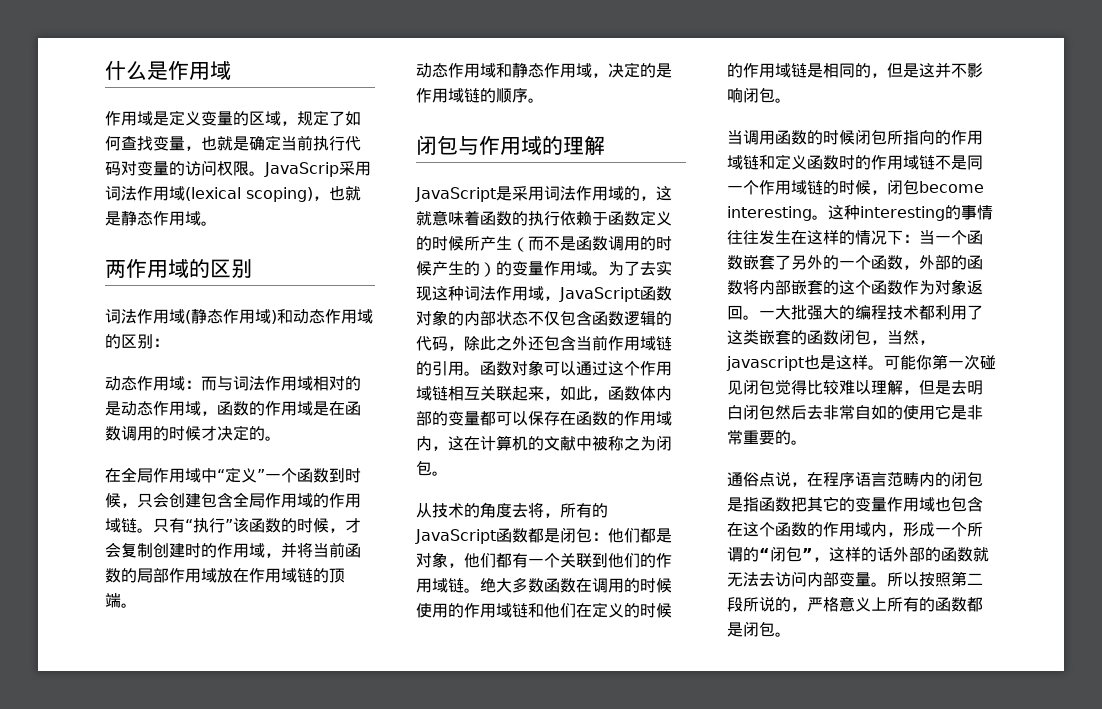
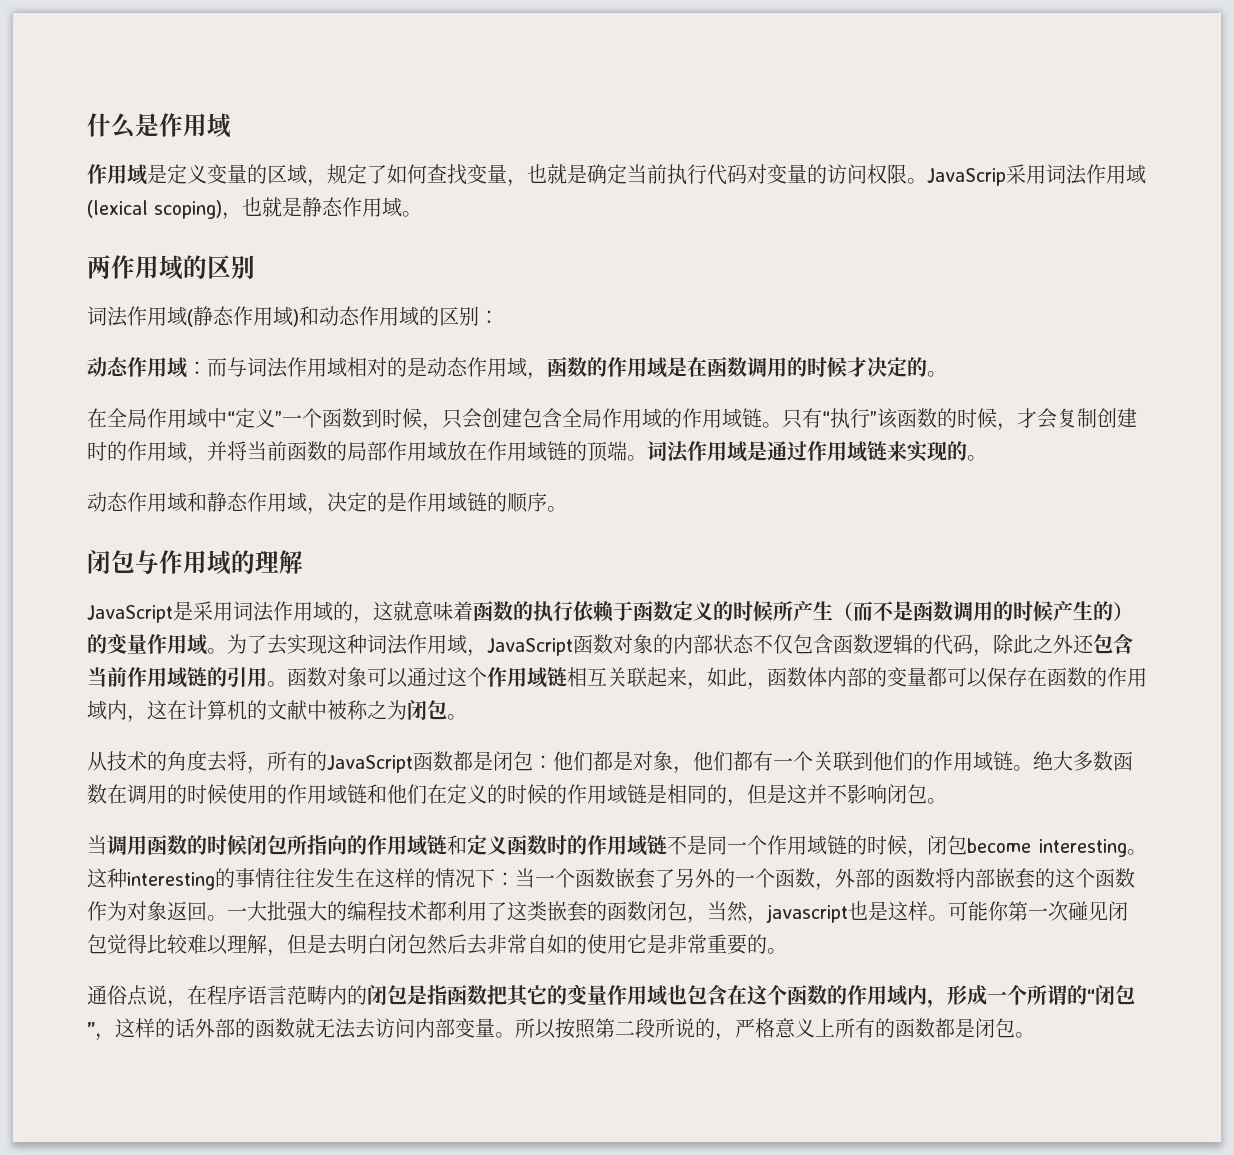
(137, 605) none -> [647,441,987,463] 词法作用域是通过作用域链来实现的。

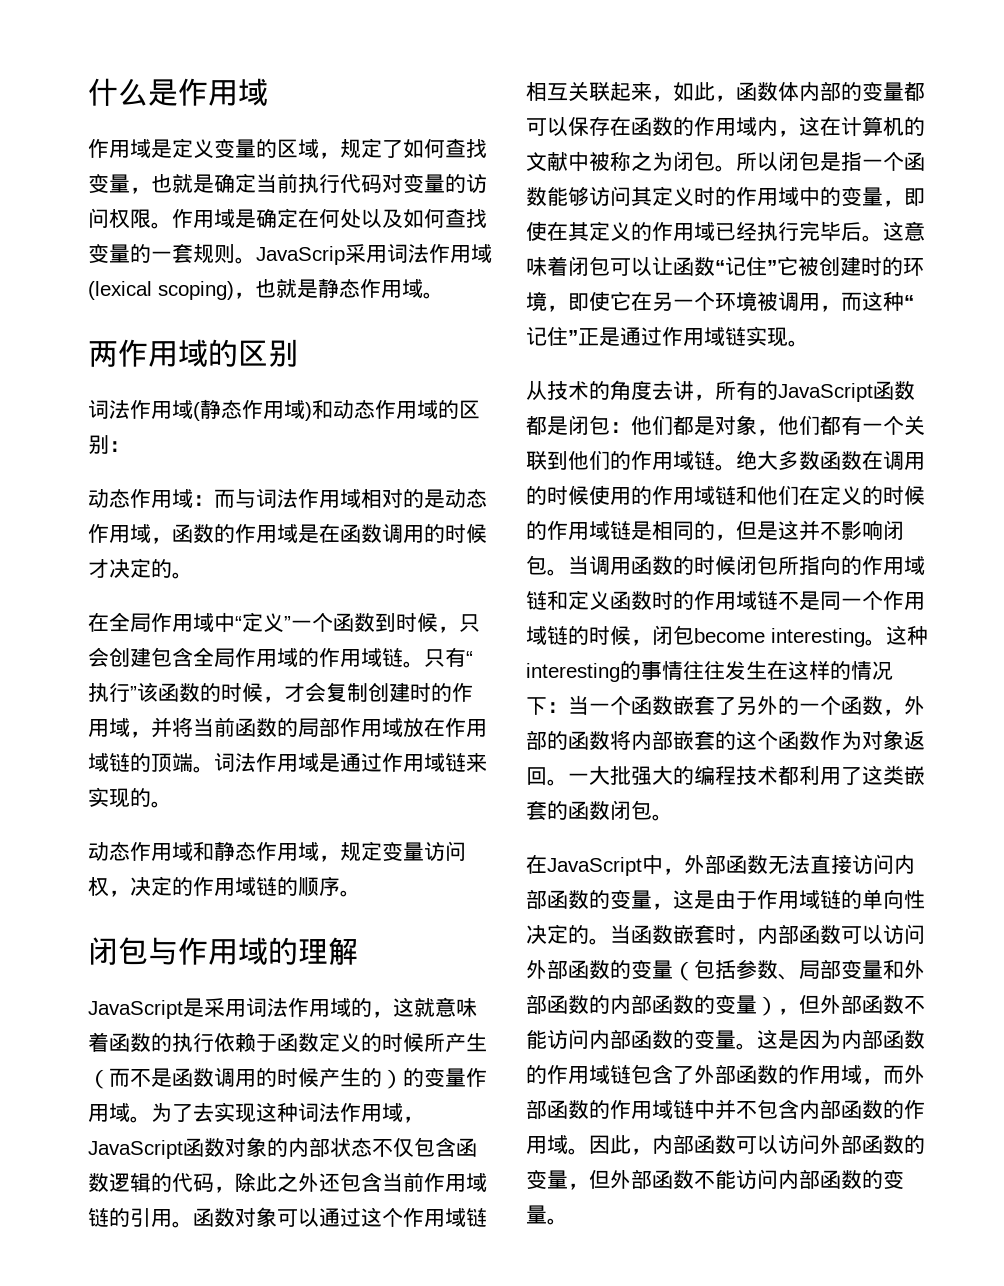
(927, 181) none -> [172,208,487,228] [88,243,256,264] 作用域是确定在何处以及如何查找变量的一套规则。
[327,492,407,512] 决定的是 -> [340,841,466,861] [88,876,193,897] 规定变量访问权，决定的
(467, 717) none -> [736,151,925,171] [526,186,925,207] [526,221,925,242] [526,256,924,276] [526,291,914,312] [526,326,809,347] 所以闭包是指一个函数能够访问其定义时的作用域中的变量，即使在其定义的作用域已经执行完毕后。这意味着闭包可以让函数“记住”它被创建时的环境，即使它在另一个环境被调用，而这种“记住”正是通过作用域链实现。
[227,751,247,771] 将 -> [673,381,694,400] 讲
(947, 801) // -> (568, 572) none
[687,901,1128,924] [87,934,787,957] [87,984,1135,1008] [87,1018,1015,1041] ，当然，javascript也是这样。可能你第一次碰见闭包觉得比较难以理解，但是去明白闭包然后去非常自如的使用它是非常重要的。 // 通俗点说，在程序语言范畴内的闭包是指函数把其它的变量作用域也包含在这个函数的作用域内，形成一个所谓的“闭包”，这样的话外部的函数就无法去访问内部变量。所以按照第二段所说的，严格意义上所有的函数都是闭包 -> [652,814,673,821] [526,854,915,876] [526,889,925,910] [526,924,925,945] [526,959,925,981] [526,994,925,1016] [526,1029,925,1050] [526,1064,925,1085] [526,1099,925,1120] [526,1134,925,1155] [526,1169,904,1190] [526,1205,547,1224] 。 // 在JavaScript中，外部函数无法直接访问内部函数的变量，这是由于作用域链的单向性决定的。当函数嵌套时，内部函数可以访问外部函数的变量（包括参数、局部变量和外部函数的内部函数的变量），但外部函数不能访问内部函数的变量。这是因为内部函数的作用域链包含了外部函数的作用域，而外部函数的作用域链中并不包含内部函数的作用域。因此，内部函数可以访问外部函数的变量，但外部函数不能访问内部函数的变量

